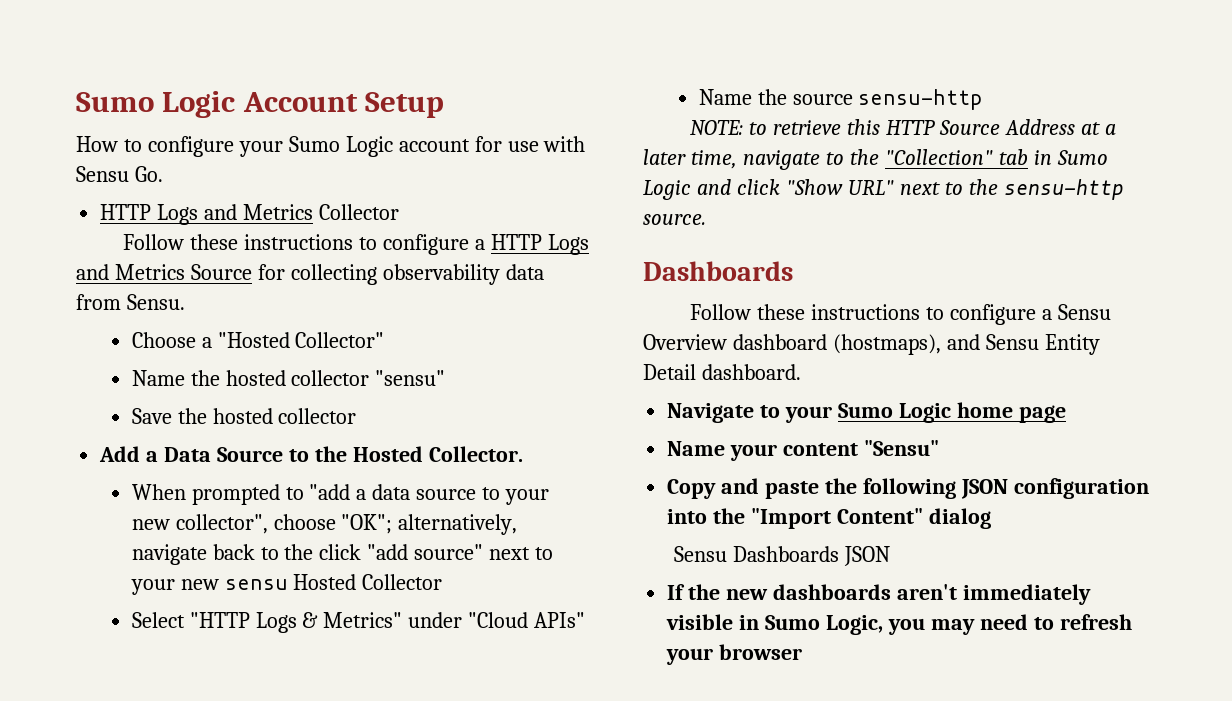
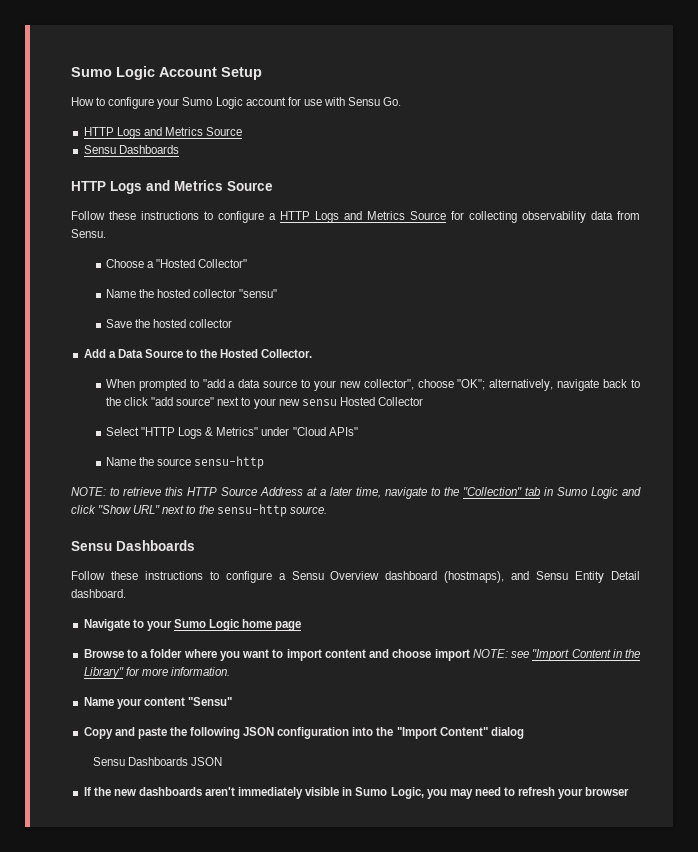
[318,204,399,220] Collector -> [206,127,243,136] [83,145,179,154] [71,180,273,194] Source // Sensu Dashboards // HTTP Logs and Metrics Source
(706, 219) none -> [71,541,112,551] Sensu
(1066, 414) none -> [83,649,641,661] [83,667,230,679] // Browse to a folder where you want to import content and choose import NOTE: see "Import Content in the Library" for more information.

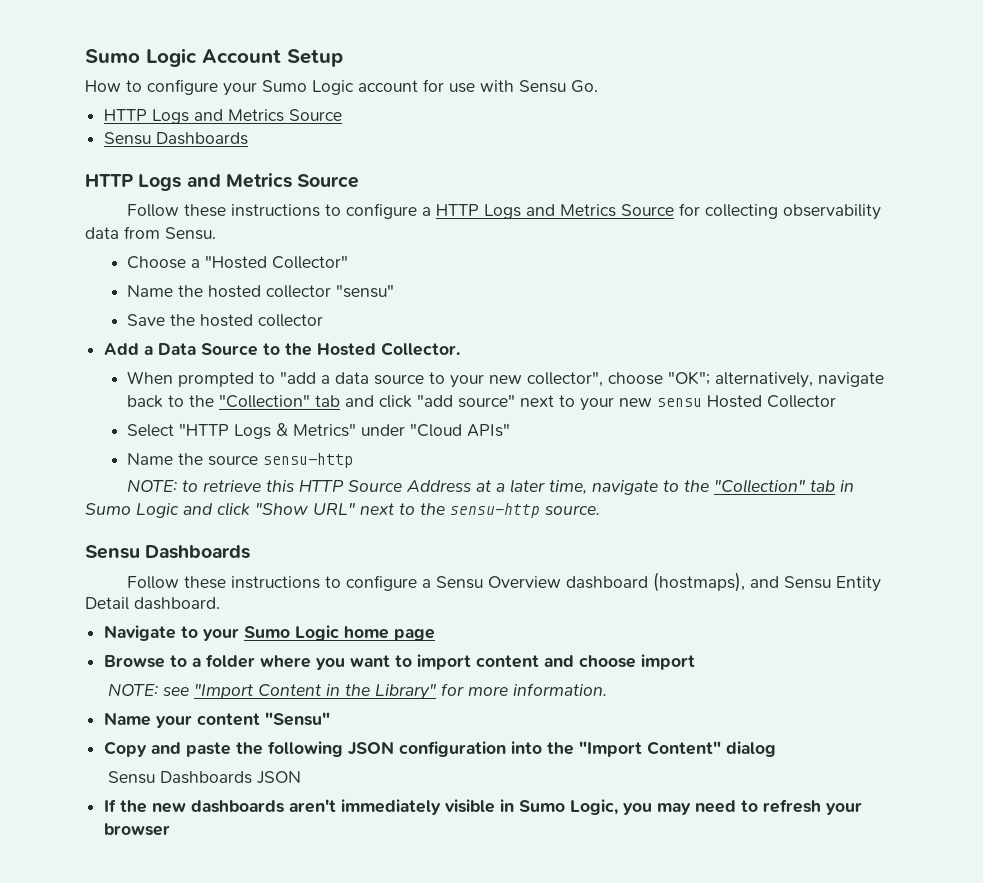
(121, 401) none -> [219,394,375,408] "Collection" tab and
(470, 655) none -> (696, 662) //

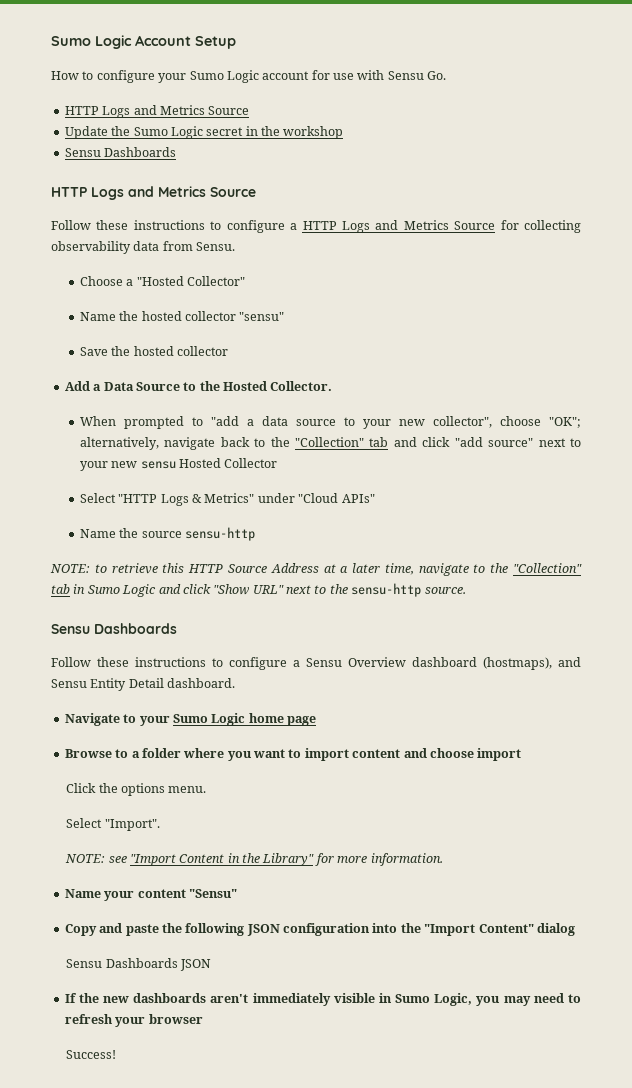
(343, 115) none -> [64,126,344,139] // Update the Sumo Logic secret in the workshop
(696, 662) none -> [66,783,207,796] [66,818,160,831] // Click the options menu. // Select "Import".
(171, 829) none -> [66,1050,117,1059] // Success!

